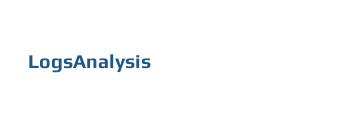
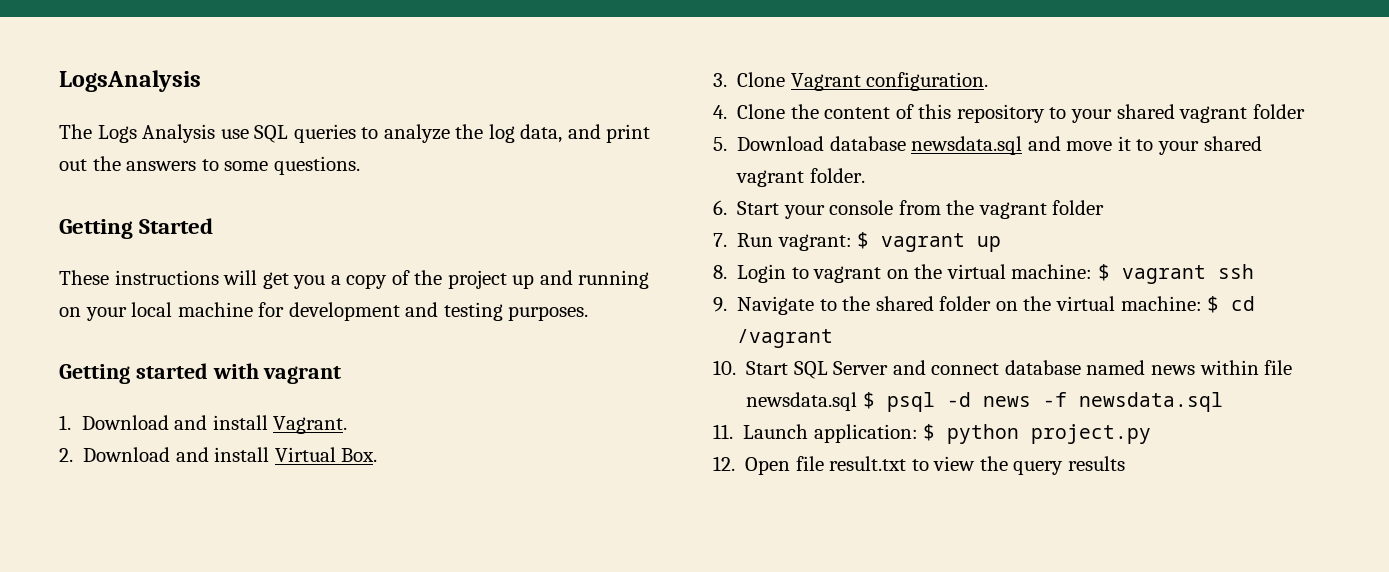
(151, 63) none -> [59,124,651,143] [59,156,360,175] [59,218,214,239] [59,270,650,289] [59,302,589,321] [59,363,342,384] [59,415,348,434] [59,447,378,462] [713,72,989,91] [713,104,1305,123] [713,136,1262,155] [736,168,865,187] [713,200,1105,219] [713,232,1002,252] [713,264,1254,284] [713,296,1256,315] [737,329,834,348] [713,360,1293,379] [746,392,1223,412] [713,424,1152,444] [713,456,1125,475] // The Logs Analysis use SQL queries to analyze the log data, and print out the answers to some questions. // Getting Started // These instructions will get you a copy of the project up and running on your local machine for development and testing purposes. // Getting started with vagrant // 1. Download and install Vagrant. // 2. Download and install Virtual Box. // 3. Clone Vagrant configuration. // 4. Clone the content of this repository to your shared vagrant folder // 5. Download database newsdata.sql and move it to your shared vagrant folder. // 6. Start your console from the vagrant folder // 7. Run vagrant: $ vagrant up // 8. Login to vagrant on the virtual machine: $ vagrant ssh // 9. Navigate to the shared folder on the virtual machine: $ cd /vagrant // 10. Start SQL Server and connect database named news within file newsdata.sql $ psql -d news -f newsdata.sql // 11. Launch application: $ python project.py // 12. Open file result.txt to view the query results

